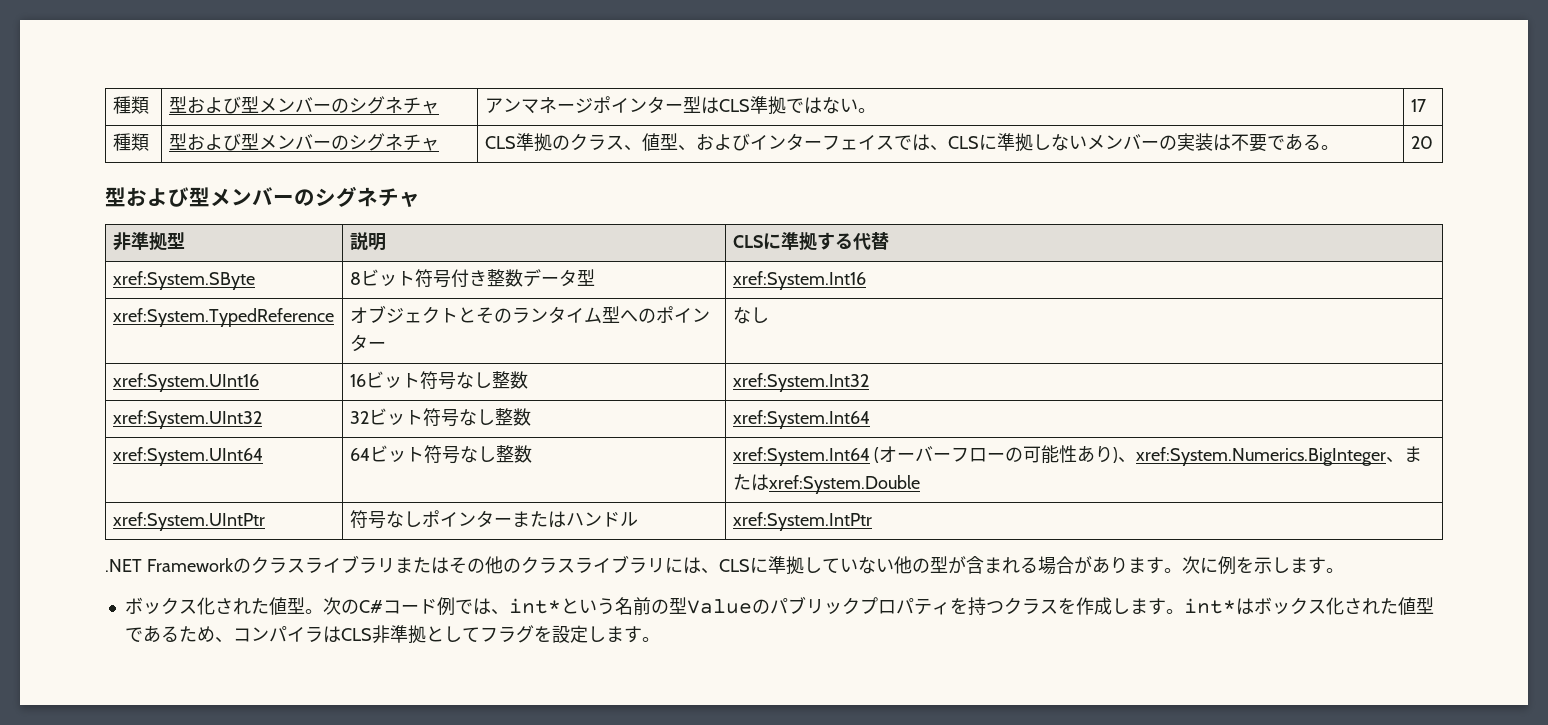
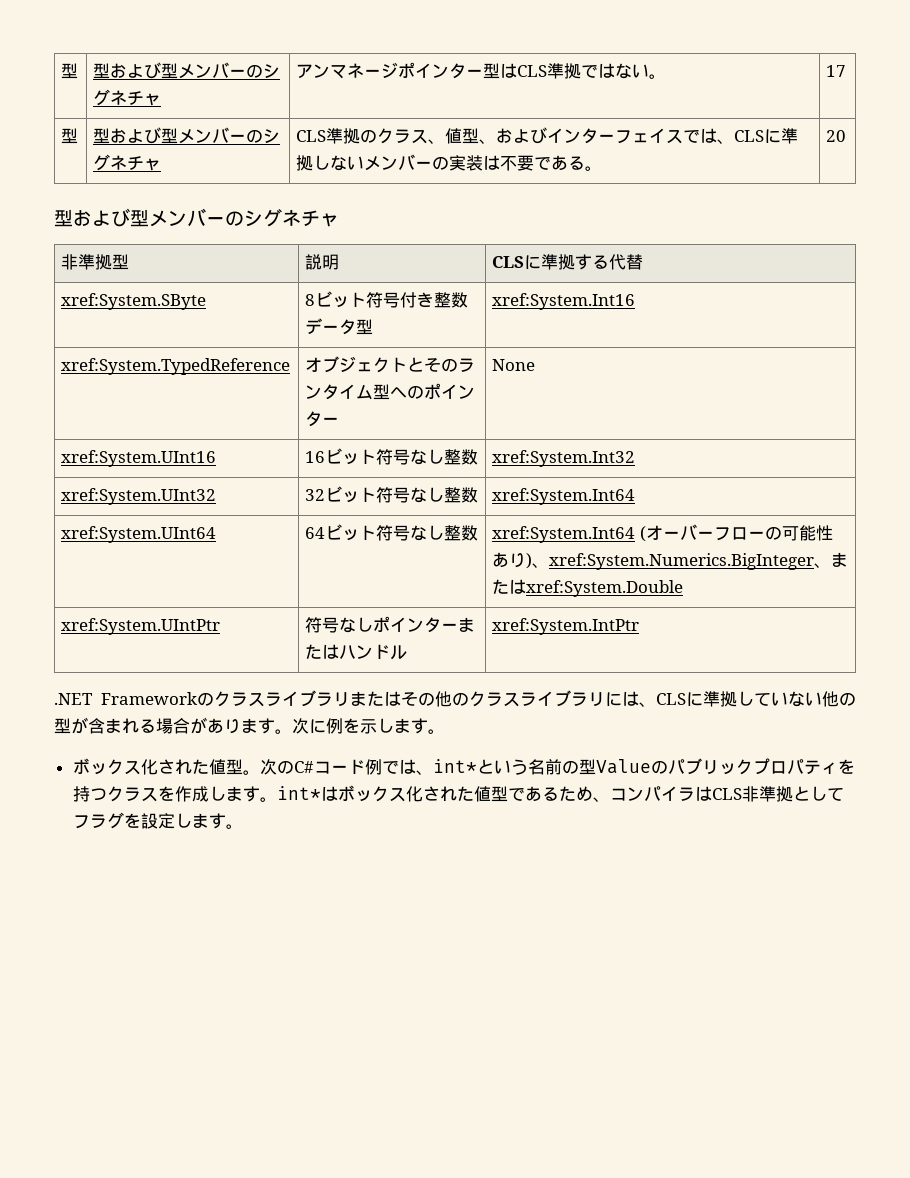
[112,96,149,114] 種類 -> [61,63,79,79] 型
[112,133,149,151] 種類 -> [61,128,79,144] 型
[732,307,769,324] | なし -> [492,359,536,371] | None

